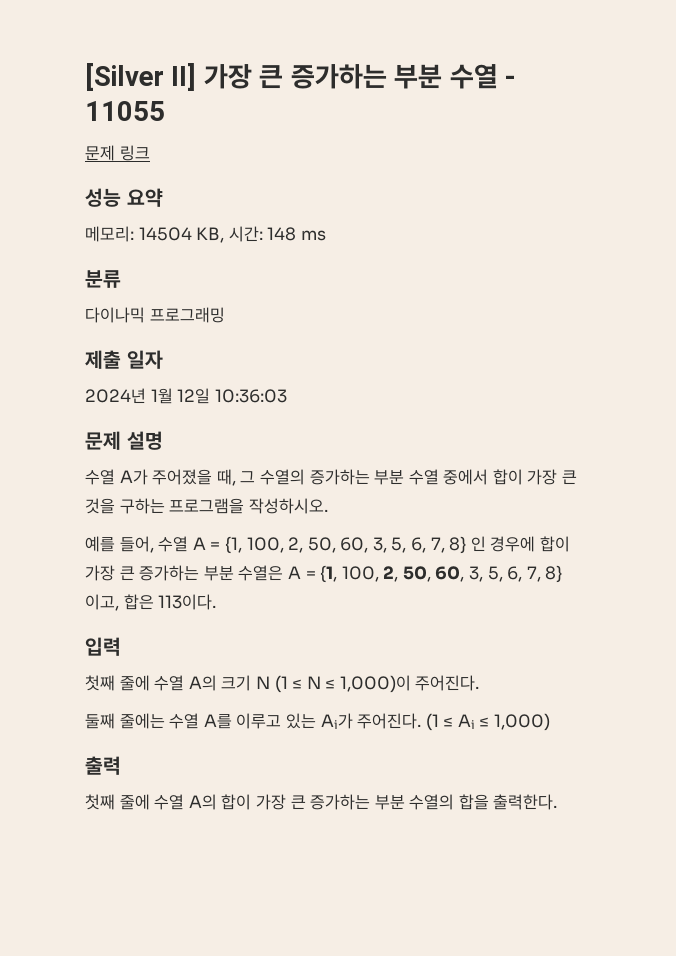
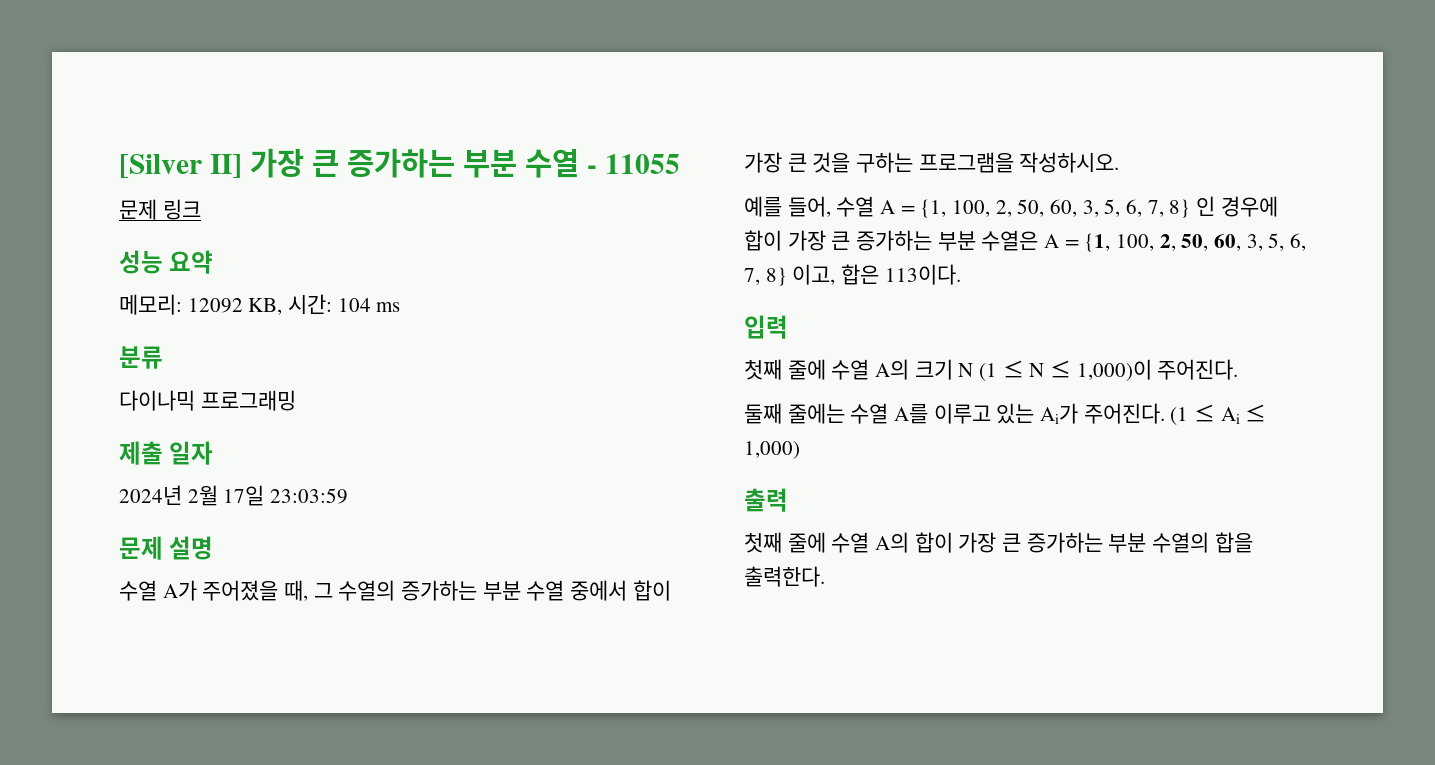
[138,227,192,241] 14504 -> [187,298,243,313] 12092
[267,227,297,241] 148 -> [337,298,371,312] 104
[150,388,287,404] 1월 12일 10:36:03 -> [187,485,349,506] 2월 17일 23:03:59

